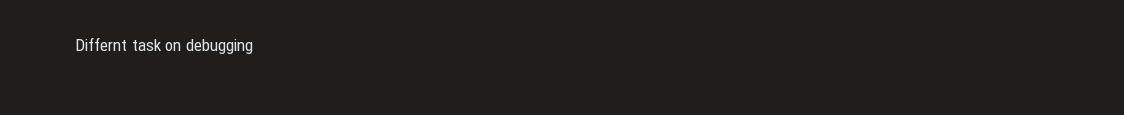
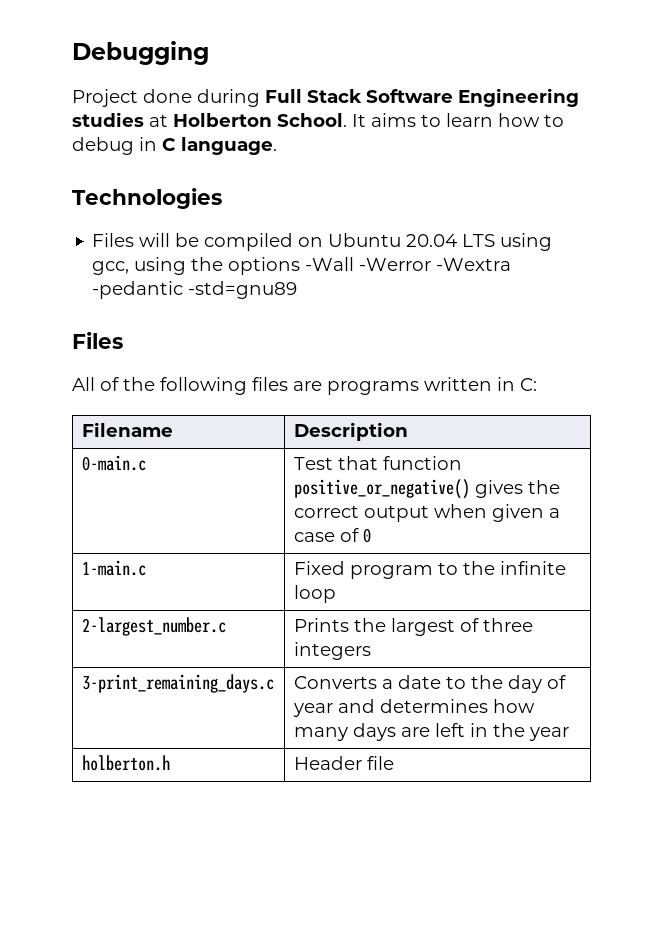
[75,37,253,54] Differnt task on debugging -> [72,41,209,65] [72,88,579,107] [72,112,564,127] [72,137,277,155] [72,188,222,209] [92,233,553,251] [92,257,512,275] [92,281,298,299] [72,332,123,349] [72,377,537,395] [81,422,173,437] [293,422,408,441] [81,455,146,471] [293,456,462,470] [293,479,560,499] [293,504,560,522] [293,528,371,543] [81,560,146,576] [293,561,566,579] [293,585,336,603] [81,617,226,636] [293,618,533,636] [293,642,371,660] [81,674,274,693] [293,675,566,693] [292,699,535,717] [293,723,569,741] [81,755,170,771] [293,756,394,770] Debugging // Project done during Full Stack Software Engineering studies at Holberton School. It aims to learn how to debug in C language. // Technologies // Files will be compiled on Ubuntu 20.04 LTS using gcc, using the options -Wall -Werror -Wextra -pedantic -std=gnu89 // Files // All of the following files are programs written in C: // Filename | Description // 0-main.c | Test that function positive_or_negative() gives the correct output when given a case of 0 // 1-main.c | Fixed program to the infinite loop // 2-largest_number.c | Prints the largest of three integers // 3-print_remaining_days.c | Converts a date to the day of year and determines how many days are left in the year // holberton.h | Header file

